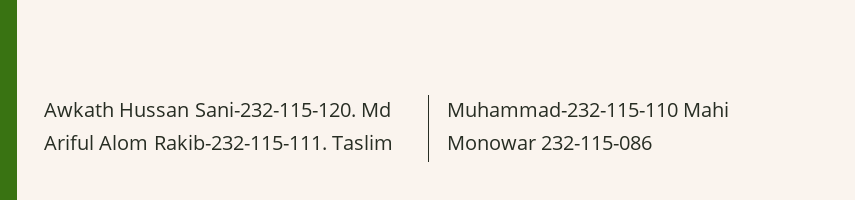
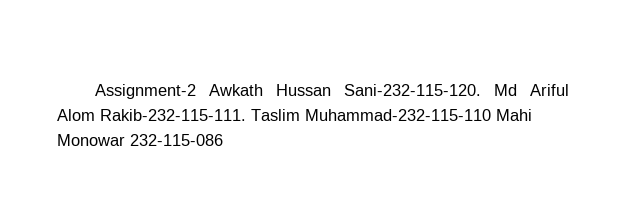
(44, 109) none -> [95,84,197,99] Assignment-2

